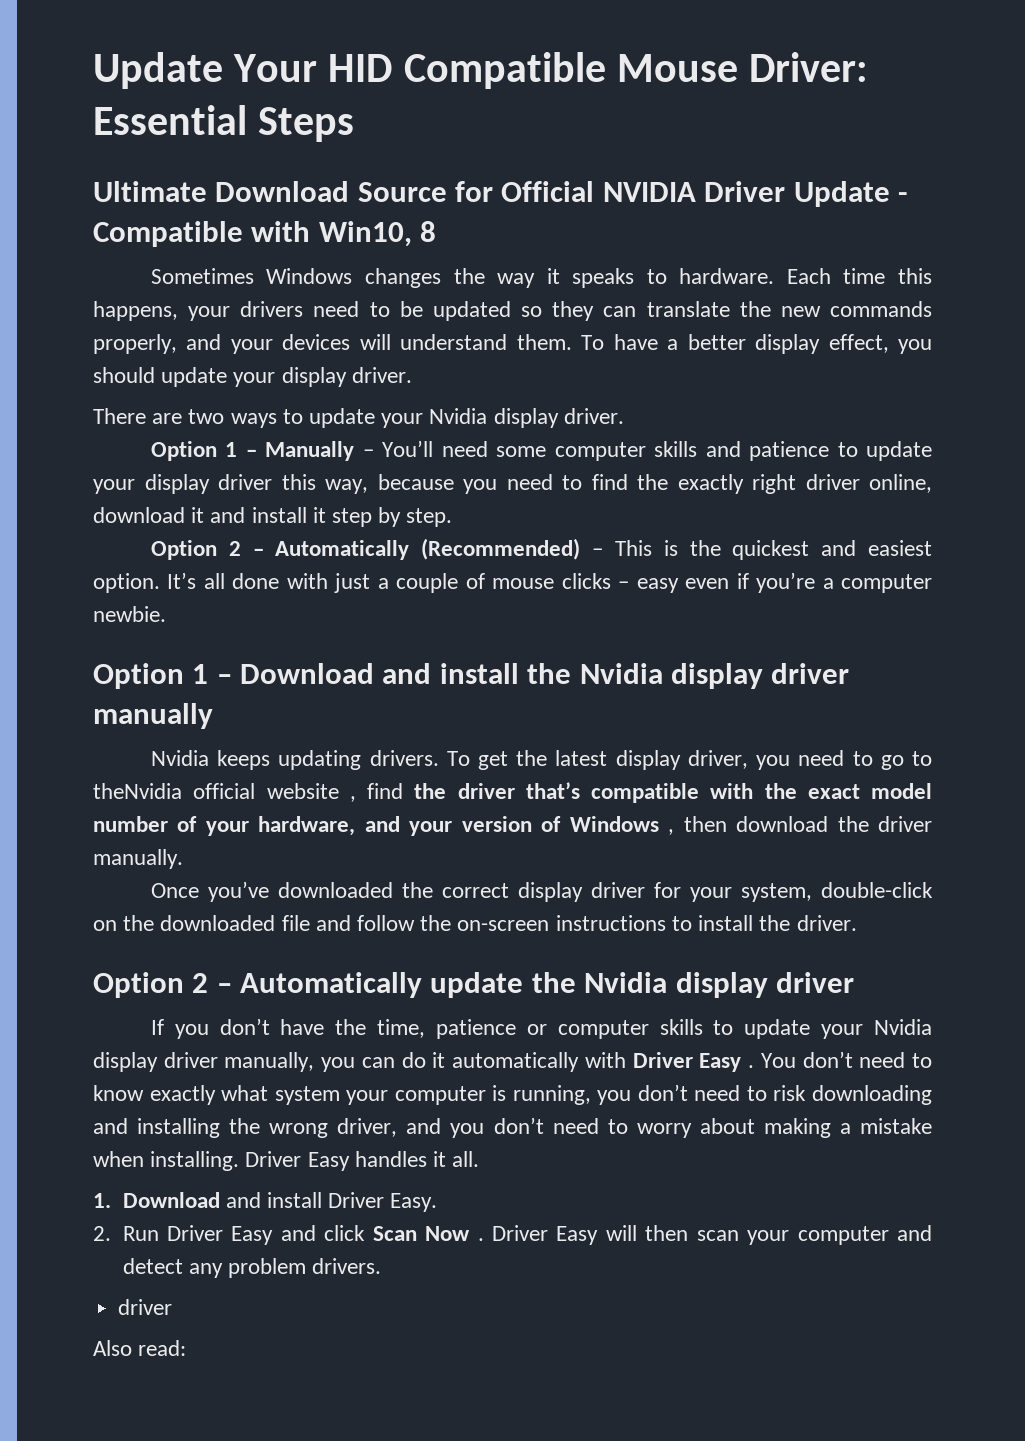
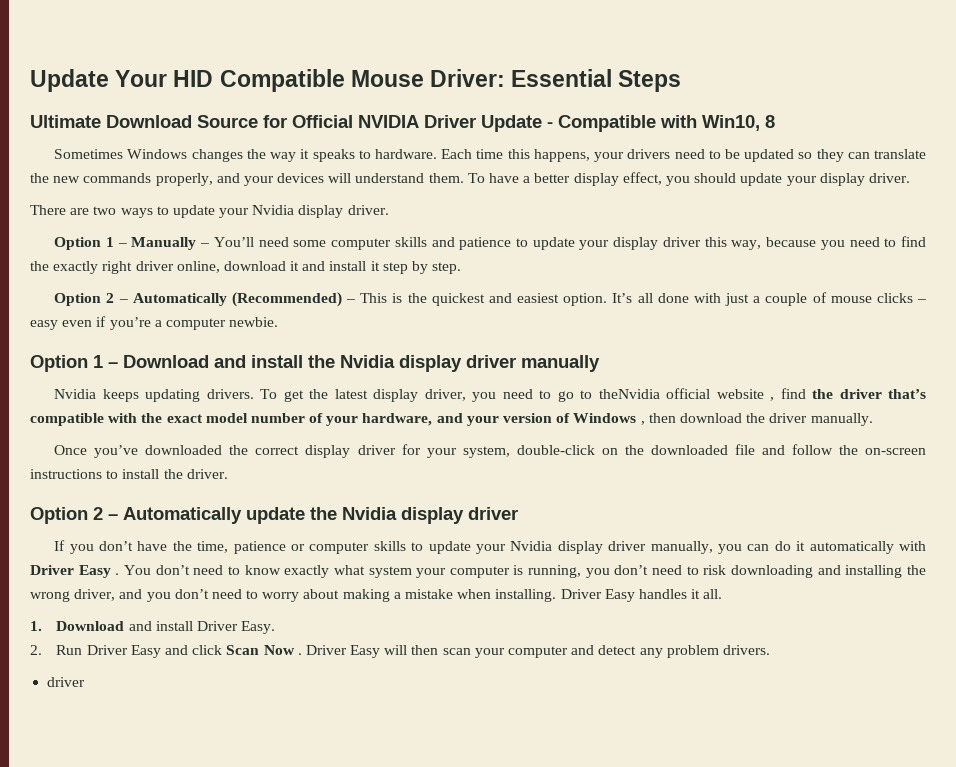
[93,1340,187,1356] // Also read: -> (86, 682) none

